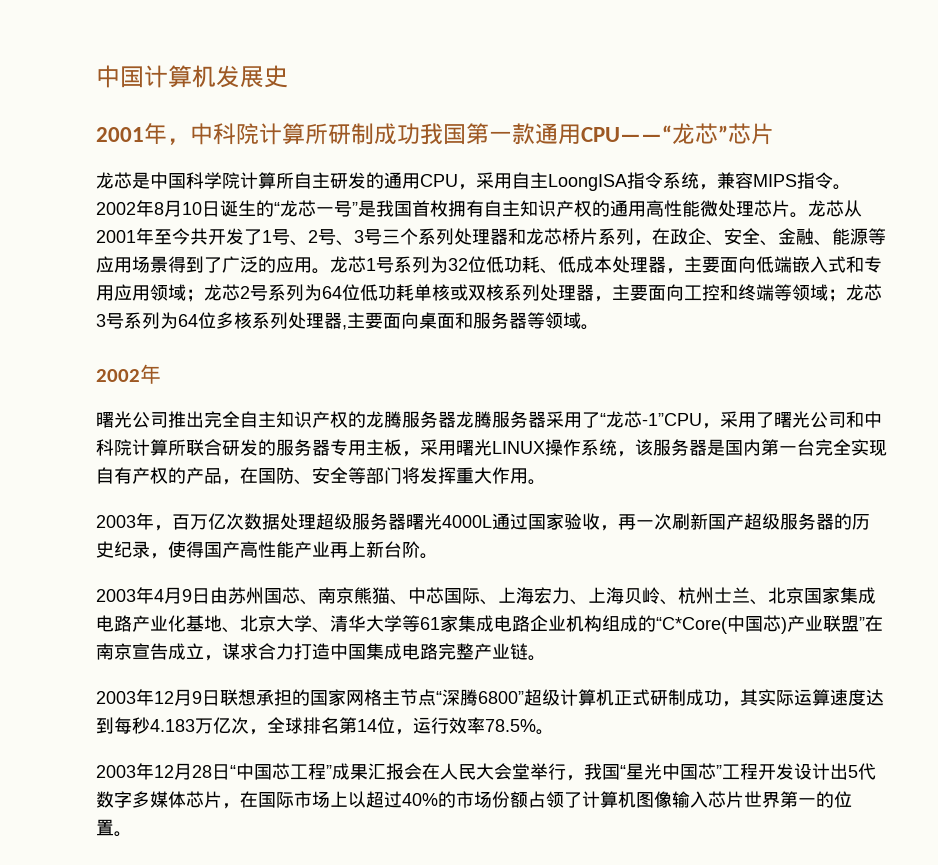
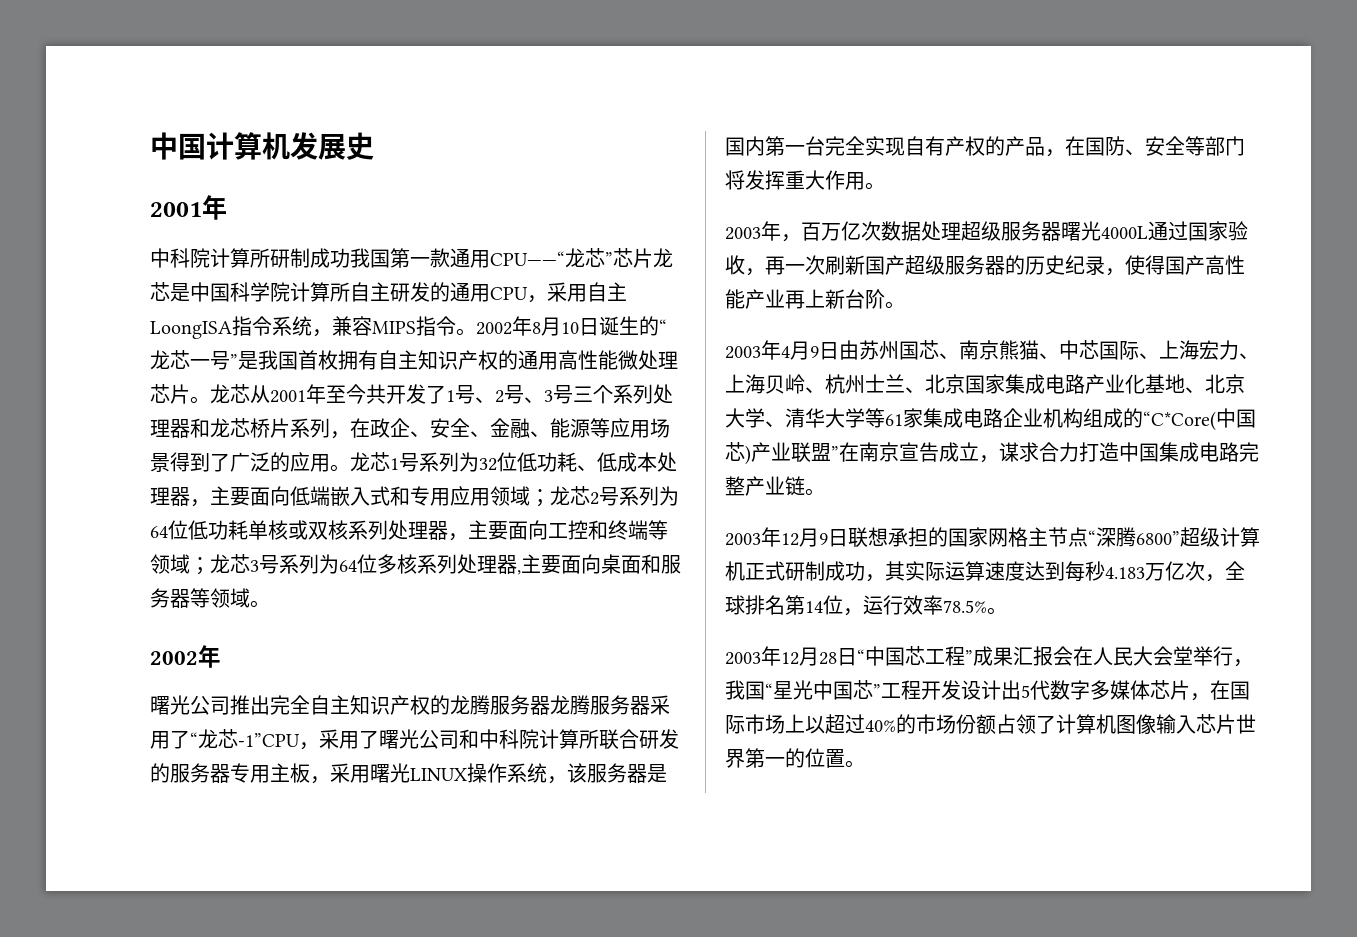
[167,138,190,145] ， -> (227, 207) //
(774, 134) // -> (653, 258) none

